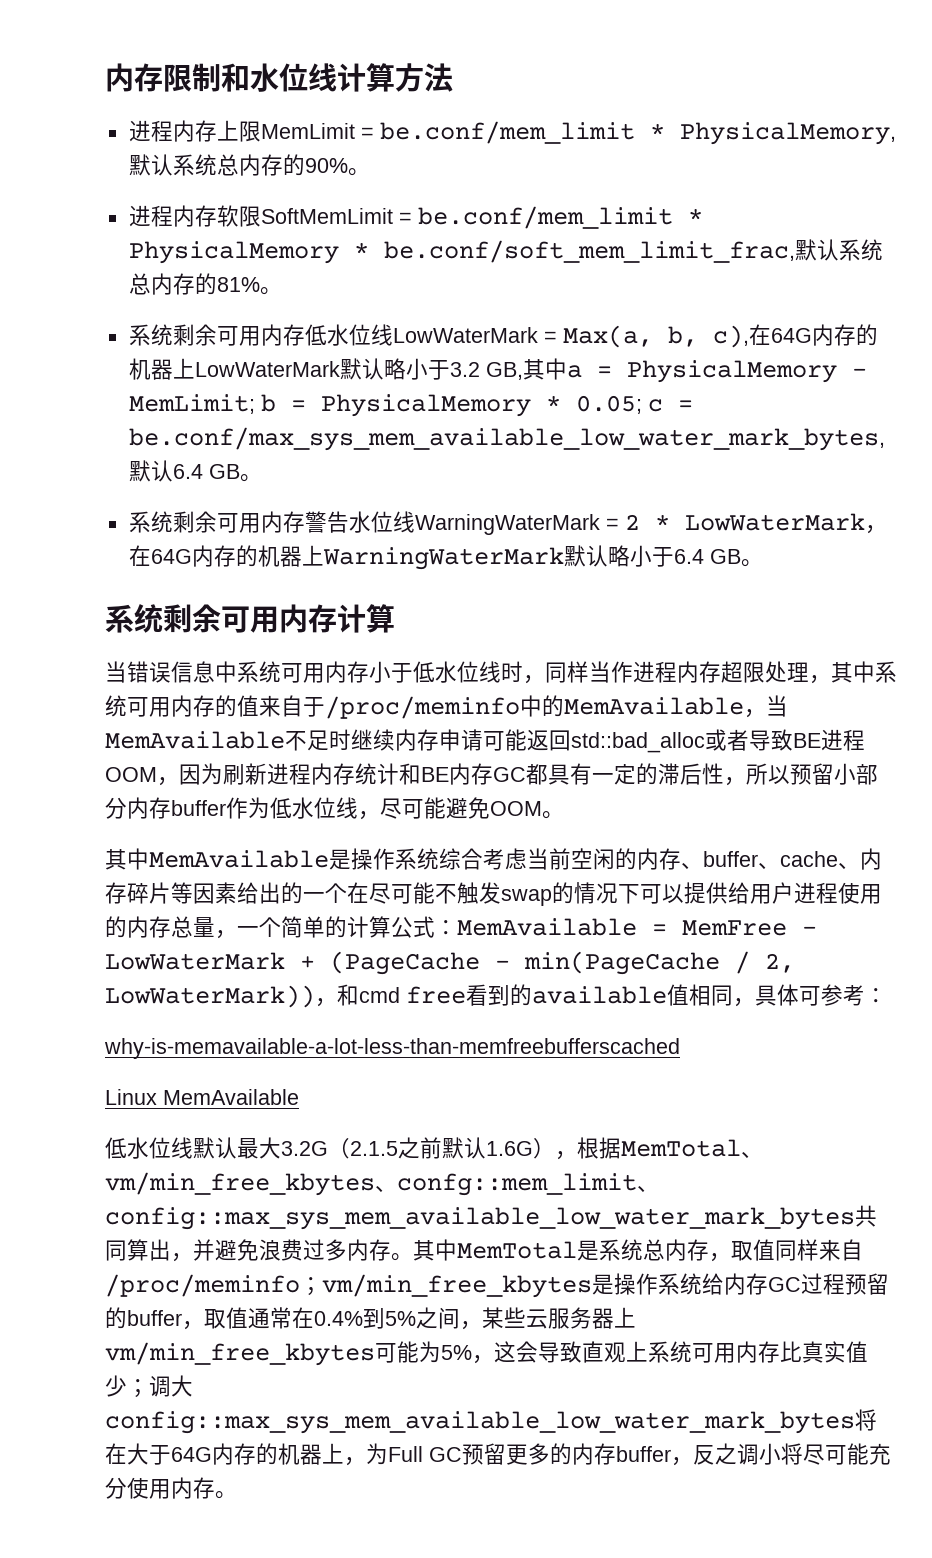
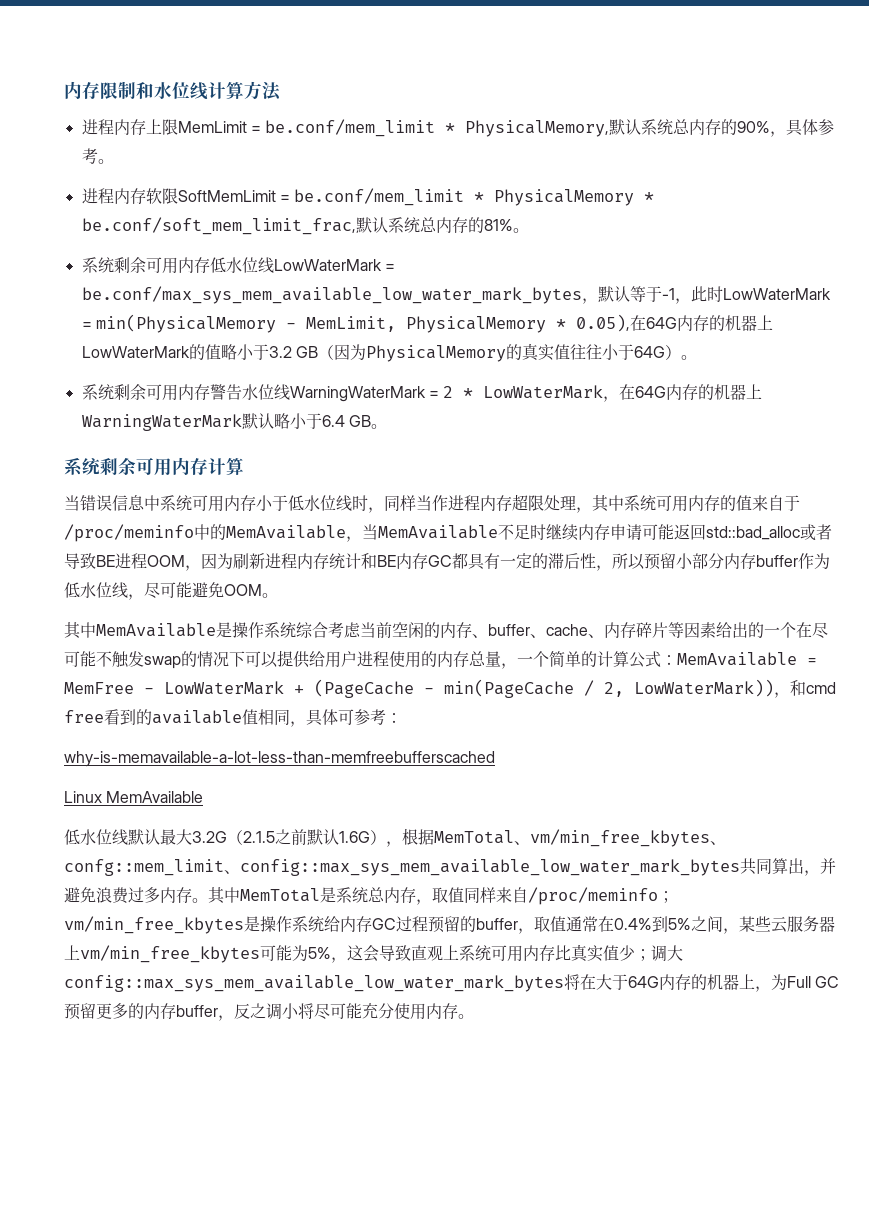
(348, 165) none -> [770,119,835,137] [81,148,98,164] ，具体参考
[562,325,749,348] Max(a, b, c), -> [81,286,831,304] [81,314,630,333] be.conf/max_sys_mem_available_low_water_mark_bytes，默认等于-1，此时LowWaterMark = min(PhysicalMemory - MemLimit, PhysicalMemory * 0.05),
[339,358,384,380] 默认 -> [188,344,221,360] 的值
[485,358,867,383] [128,394,693,417] [128,427,885,451] [128,460,240,482] GB,其中a = PhysicalMemory - MemLimit; b = PhysicalMemory * 0.05; c = be.conf/max_sys_mem_available_low_water_mark_bytes,默认6.4 GB -> [295,343,681,362] GB（因为PhysicalMemory的真实值往往小于64G）

